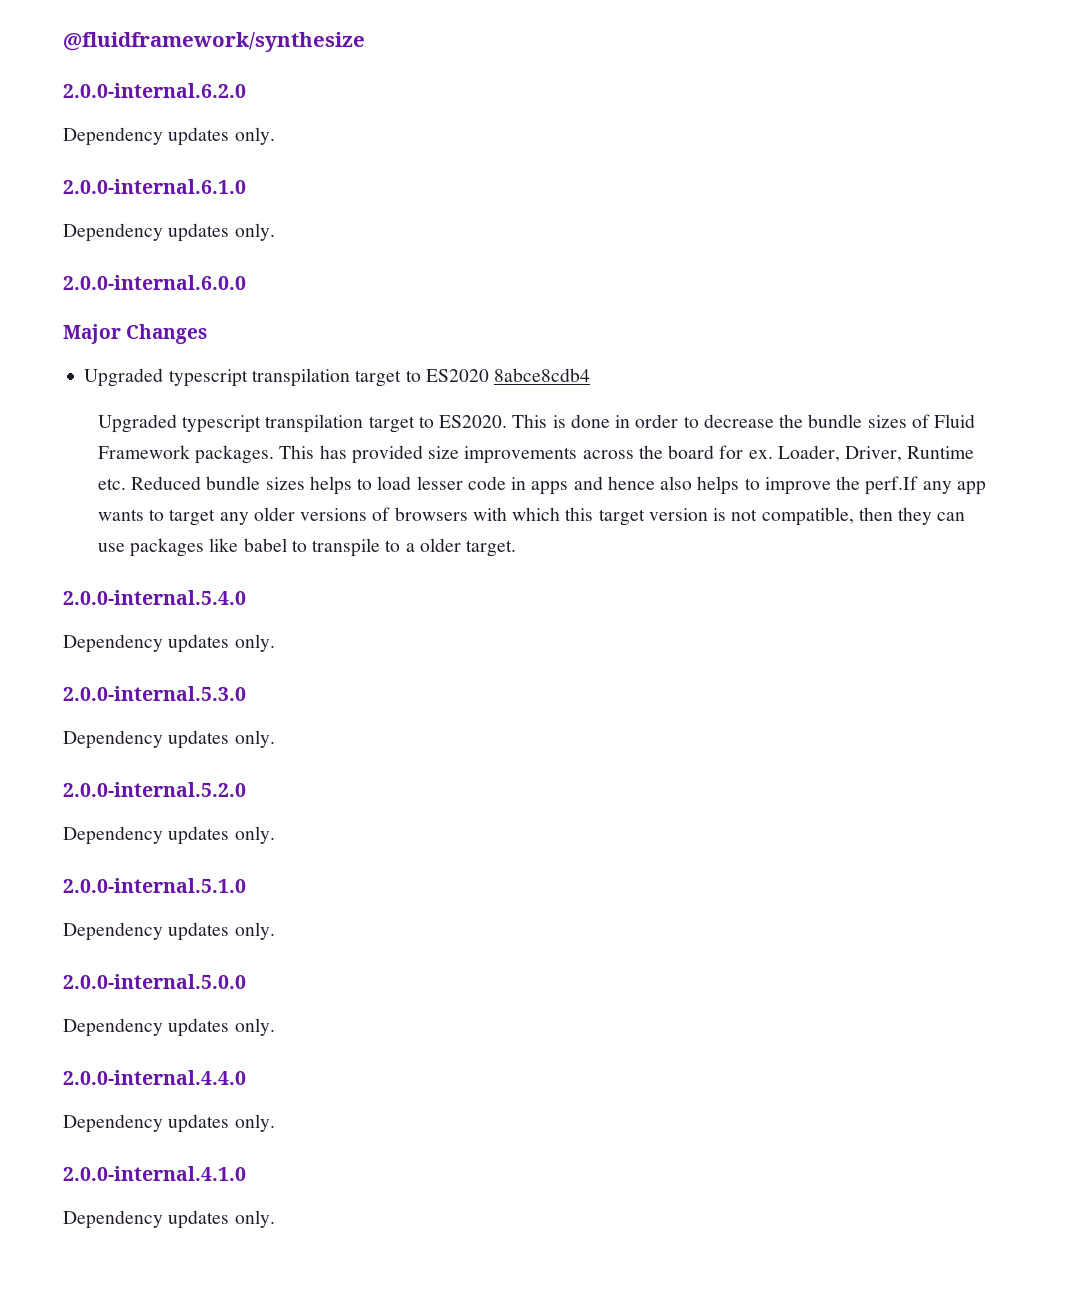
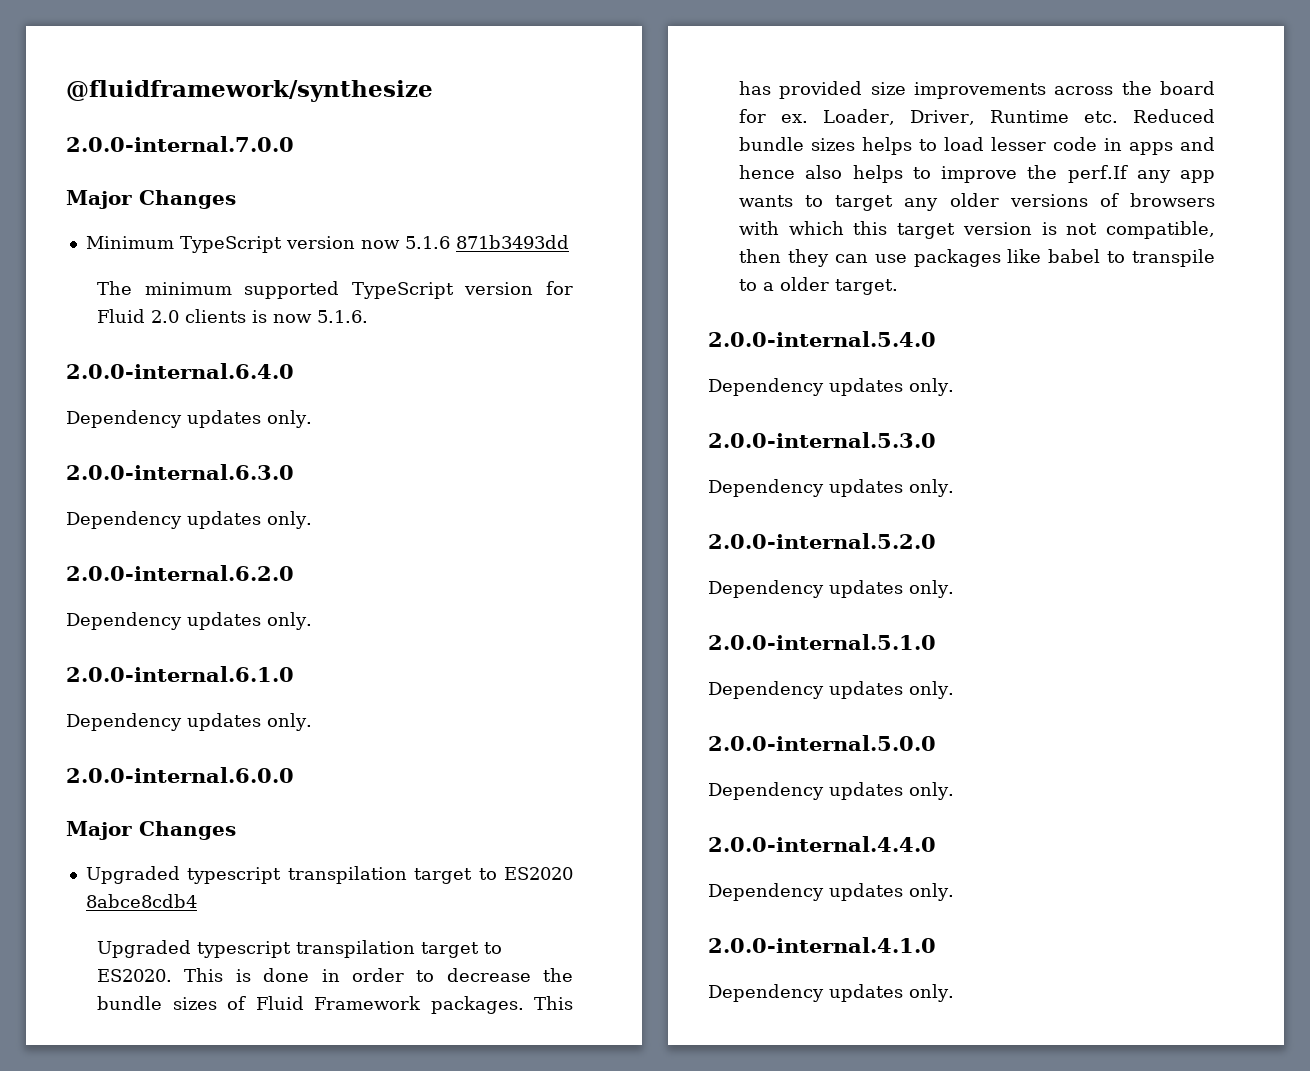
(365, 42) none -> [66,136,294,152] [66,190,236,209] [85,235,569,253] [97,281,573,299] [97,309,369,323] [66,363,294,379] [66,410,312,428] [66,464,294,480] [66,511,312,529] // 2.0.0-internal.7.0.0 // Major Changes // Minimum TypeScript version now 5.1.6 871b3493dd // The minimum supported TypeScript version for Fluid 2.0 clients is now 5.1.6. // 2.0.0-internal.6.4.0 // Dependency updates only. // 2.0.0-internal.6.3.0 // Dependency updates only.

